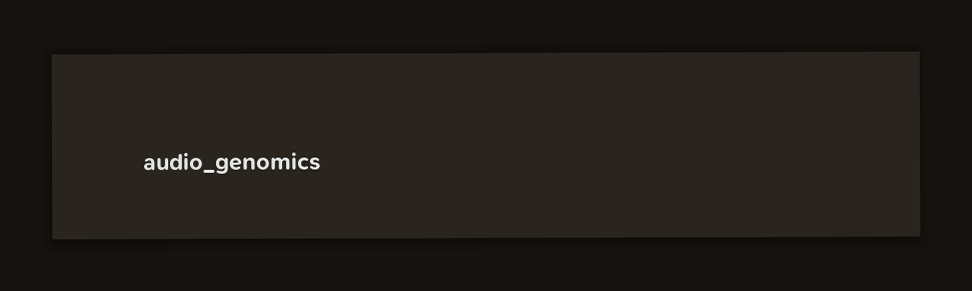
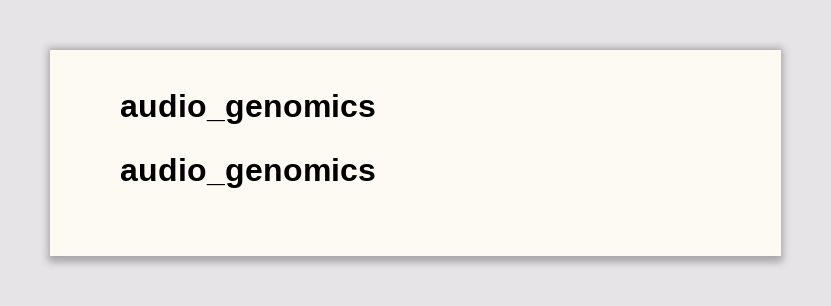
[143,152,321,175] audio_genomics -> [120,94,376,124] [120,158,376,188] audio_genomics // audio_genomics

